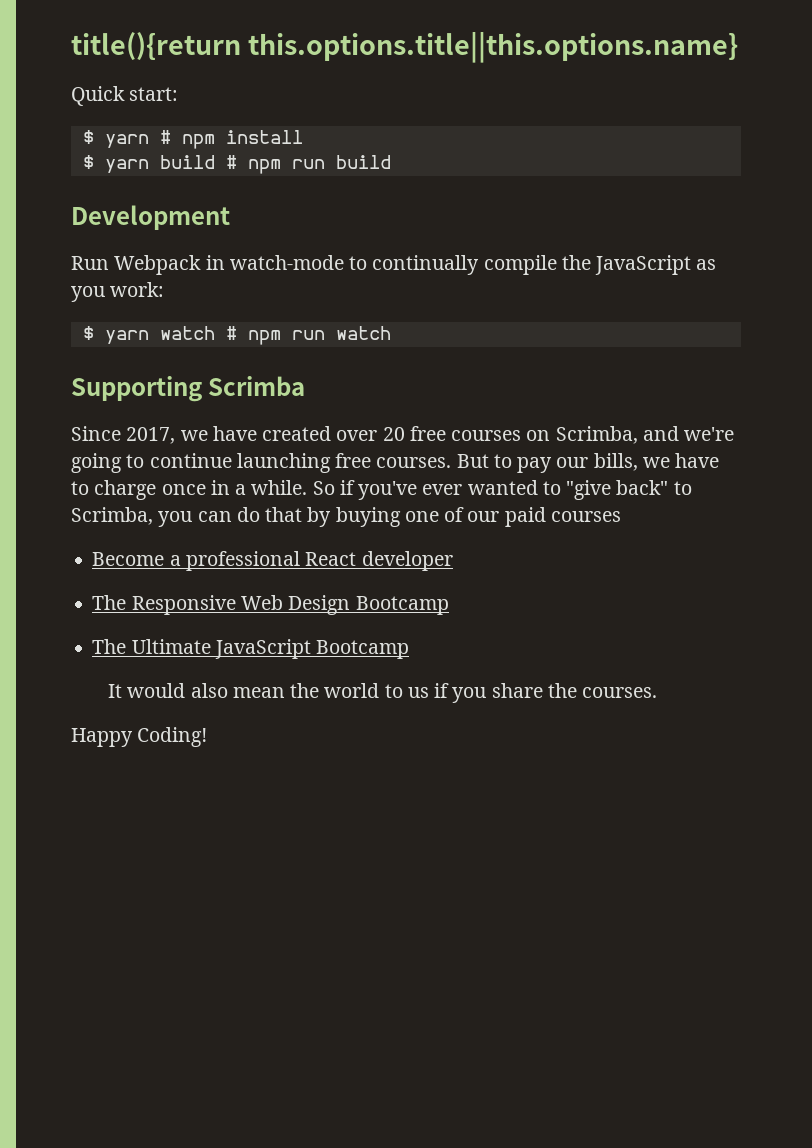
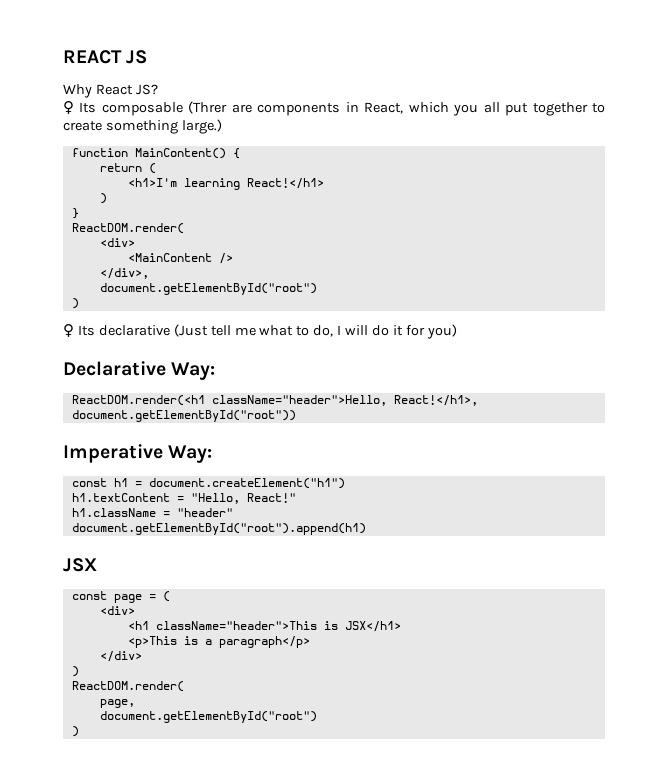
[71,32,739,63] [71,86,179,106] [82,130,303,149] [82,155,391,174] [71,205,230,230] [71,255,717,275] [71,282,165,302] [82,326,391,345] [71,376,306,402] [71,426,735,444] [71,453,720,473] [71,480,692,500] [71,507,621,527] [92,551,453,571] [92,595,449,615] [92,639,410,659] [108,683,658,703] [71,727,208,747] title(){return this.options.title||this.options.name} // Quick start: // $ yarn # npm install // $ yarn build # npm run build // Development // Run Webpack in watch-mode to continually compile the JavaScript as you work: // $ yarn watch # npm run watch // Supporting Scrimba // Since 2017, we have created over 20 free courses on Scrimba, and we're going to continue launching free courses. But to pay our bills, we have to charge once in a while. So if you've ever wanted to "give back" to Scrimba, you can do that by buying one of our paid courses // Become a professional React developer // The Responsive Web Design Bootcamp // The Ultimate JavaScript Bootcamp // It would also mean the world to us if you share the courses. // Happy Coding! -> [63,50,148,64] [63,84,158,98] [63,101,605,116] [63,119,222,134] [71,148,240,159] [99,163,156,174] [127,178,324,190] [99,193,107,204] [71,208,79,219] [71,223,184,234] [99,238,135,247] [127,253,233,264] [99,268,149,279] [99,283,317,295] [71,298,79,309] [63,324,457,339] [63,361,216,380] [71,395,478,406] [71,410,296,422] [63,444,213,463] [71,478,345,489] [71,493,296,504] [71,508,233,517] [71,523,366,535] [63,558,97,572] [71,591,170,603] [99,606,135,615] [127,621,401,632] [127,636,310,648] [99,651,142,662] [71,666,79,677] [71,681,184,692] [99,699,135,708] [99,711,317,723] [71,726,79,737] REACT JS // Why React JS? // ♀ Its composable (Threr are components in React, which you all put together to create something large.) // function MainContent() { // return ( // <h1>I'm learning React!</h1> // ) // } // ReactDOM.render( // <div> // <MainContent /> // </div>, // document.getElementById("root") // ) // ♀ Its declarative (Just tell me what to do, I will do it for you) // Declarative Way: // ReactDOM.render(<h1 className="header">Hello, React!</h1>, document.getElementById("root")) // Imperative Way: // const h1 = document.createElement("h1") // h1.textContent = "Hello, React!" // h1.className = "header" // document.getElementById("root").append(h1) // JSX // const page = ( // <div> // <h1 className="header">This is JSX</h1> // <p>This is a paragraph</p> // </div> // ) // ReactDOM.render( // page, // document.getElementById("root") // )

